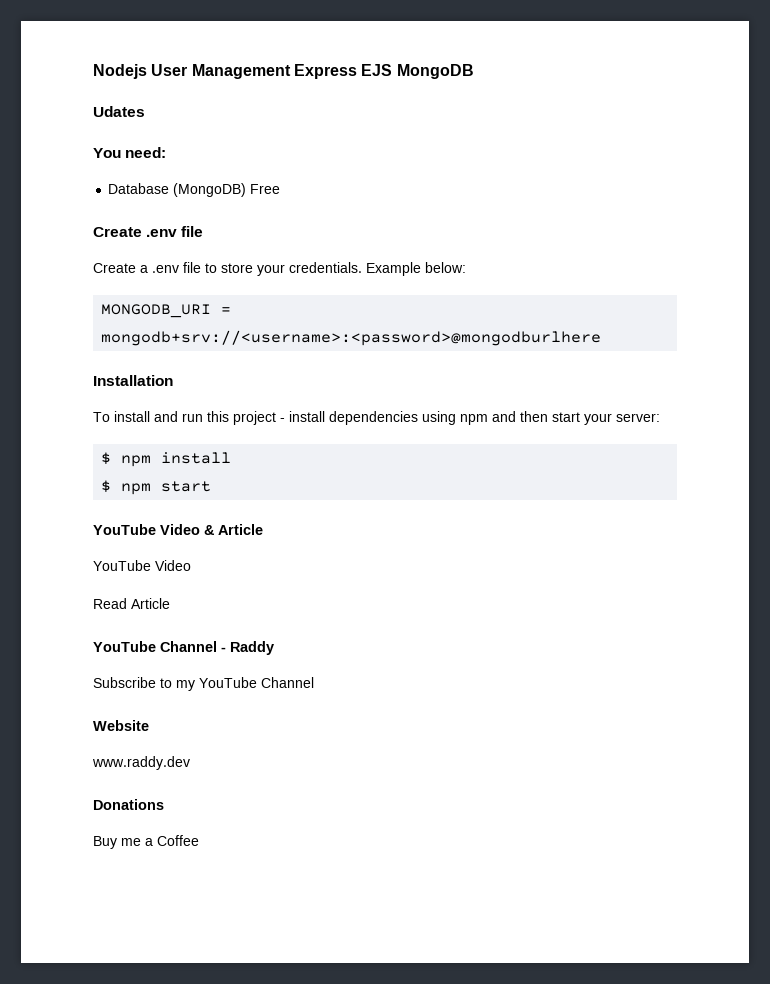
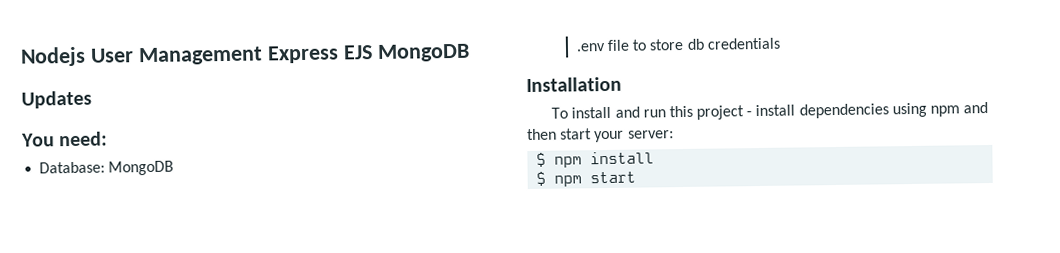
[93,106,145,117] Udates -> [21,90,92,109] Updates
[108,183,281,197] [93,226,204,237] [93,262,466,276] [101,304,232,318] [101,330,602,346] Database (MongoDB) Free // Create .env file // Create a .env file to store your credentials. Example below: // MONGODB_URI = mongodb+srv://<username>:<password>@mongodburlhere -> [39,160,175,176] [575,37,781,52] Database: MongoDB // .env file to store db credentials
[93,524,263,535] [93,560,191,571] [93,598,170,609] [93,641,274,655] [93,677,314,691] [93,720,149,731] [92,756,190,770] [93,799,164,810] [93,835,199,849] // YouTube Video & Article // YouTube Video // Read Article // YouTube Channel - Raddy // Subscribe to my YouTube Channel // Website // www.raddy.dev // Donations // Buy me a Coffee -> (637, 177) none

